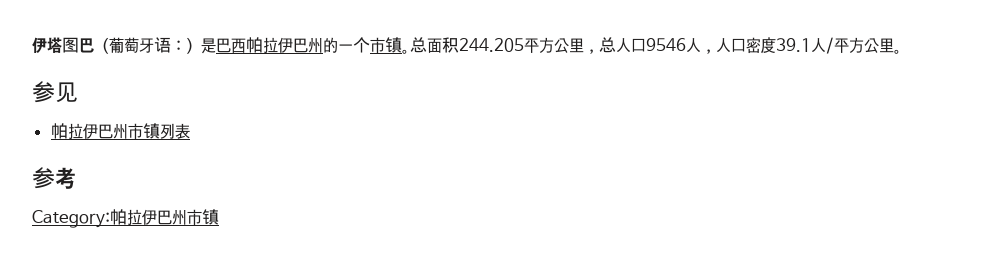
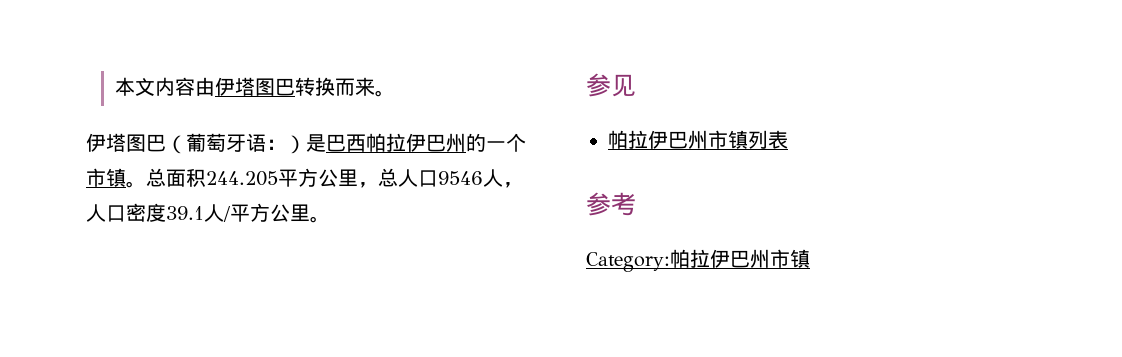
(32, 45) none -> [115,77,396,97] 本文内容由伊塔图巴转换而来。 //

